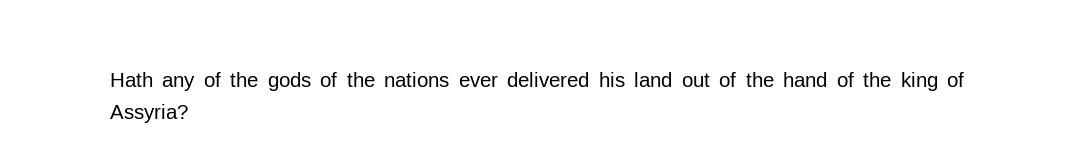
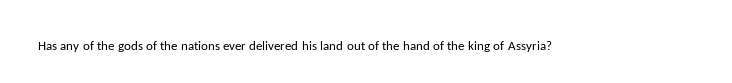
[110,72,153,87] Hath -> [38,42,58,50] Has

